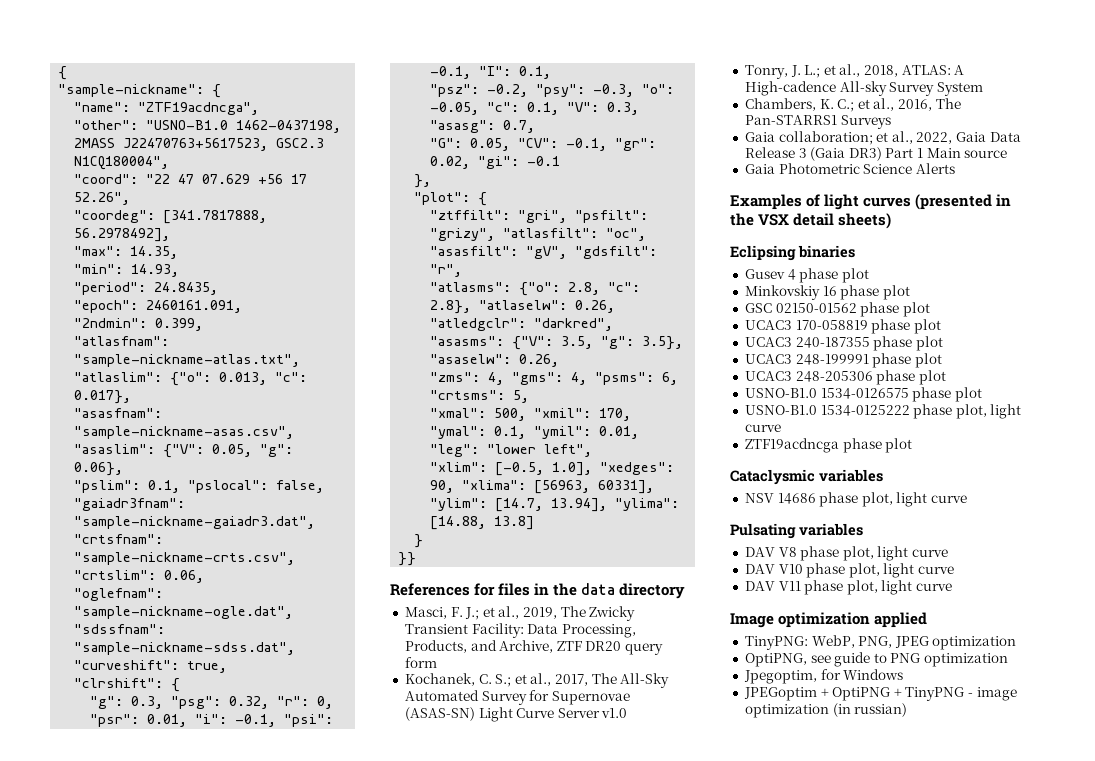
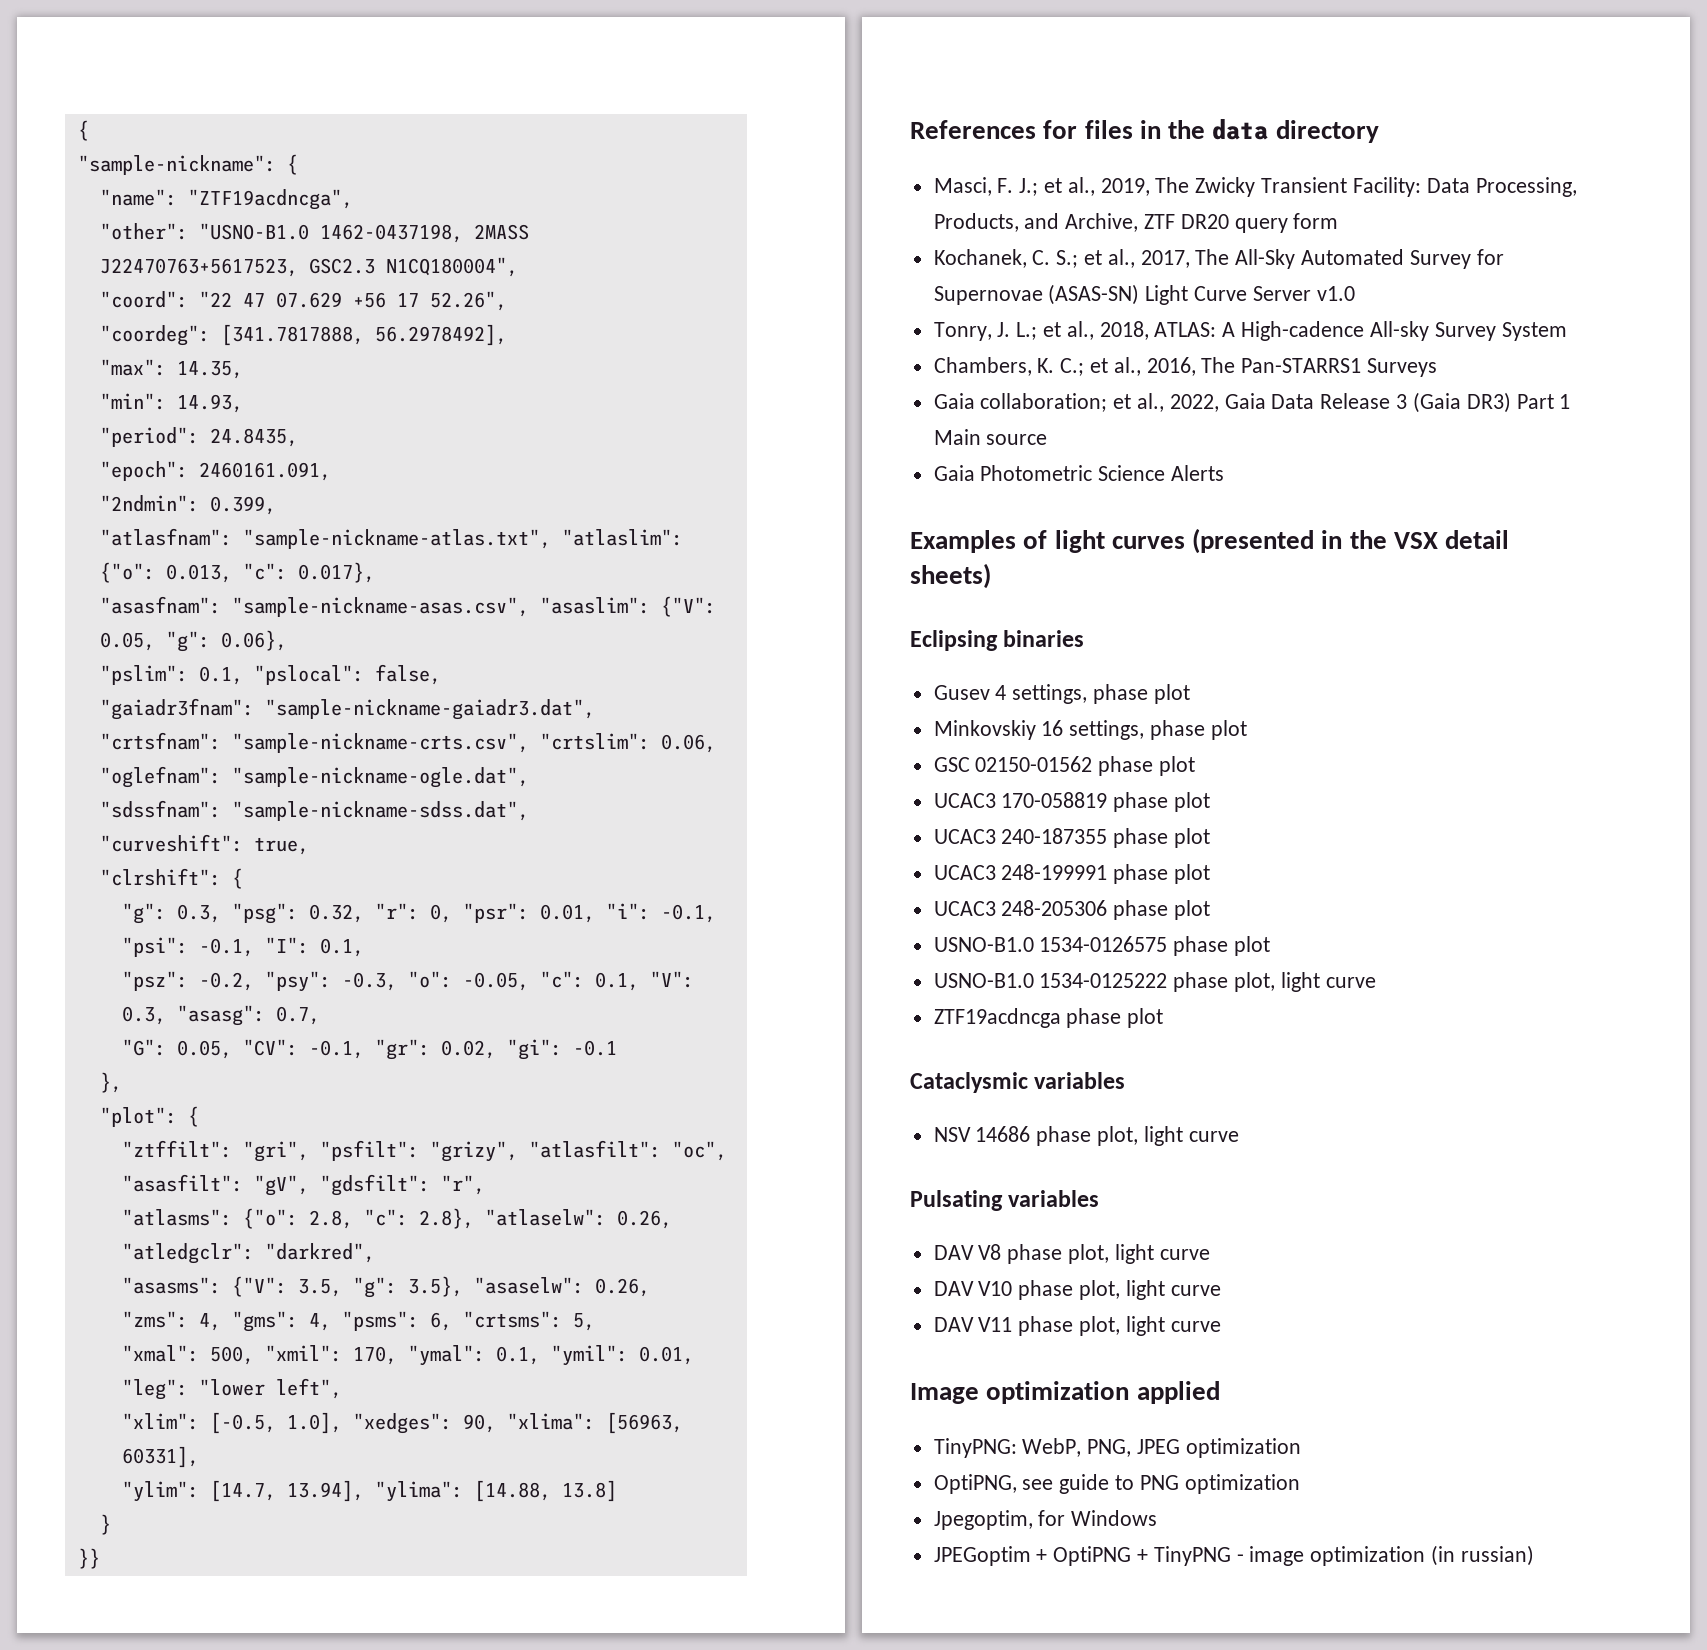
(796, 274) none -> [1012,684,1088,704] settings,
(837, 291) none -> [1069,720,1145,740] settings,

